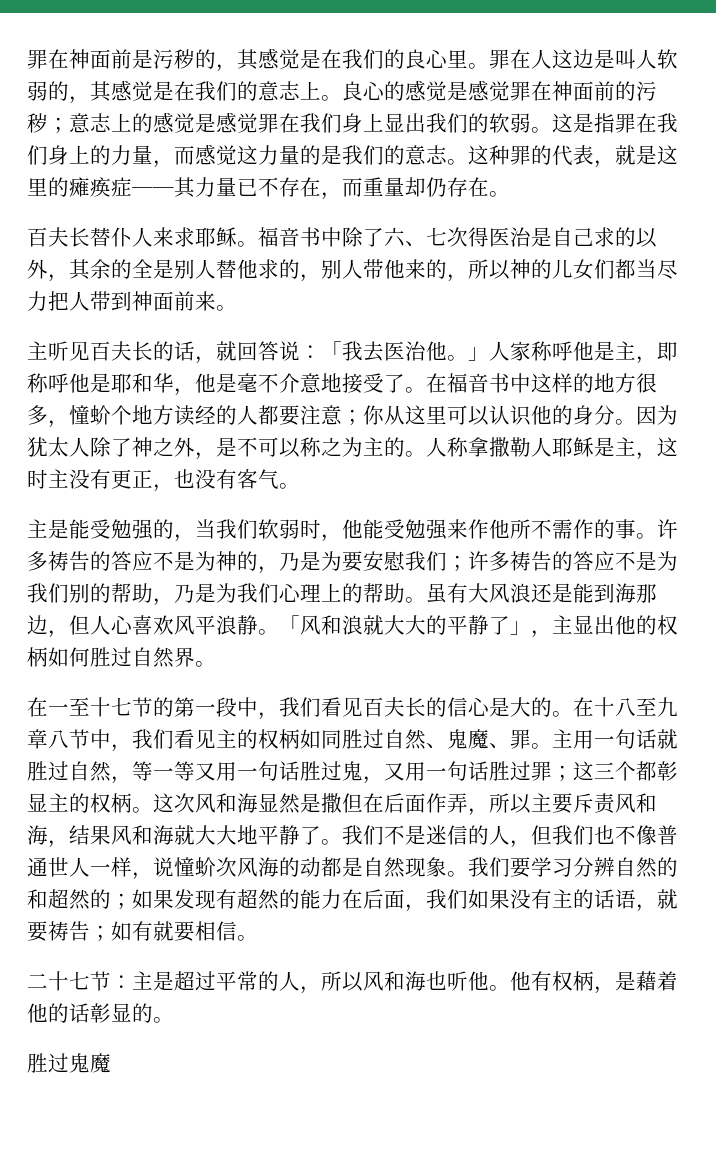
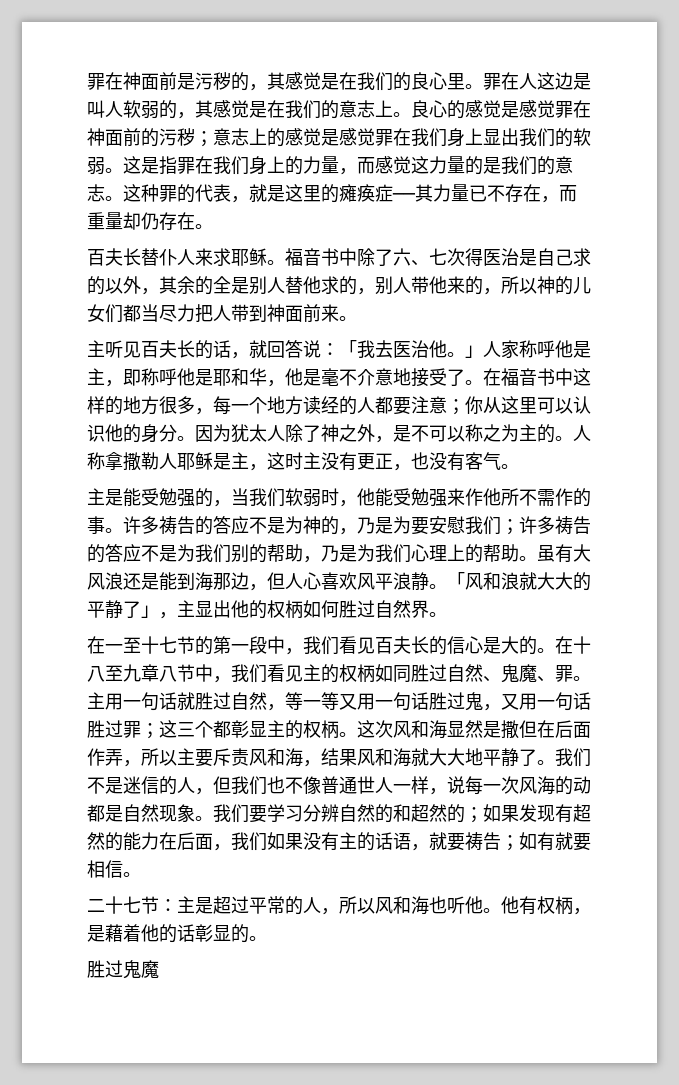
[69,405,111,425] 憧蚧 -> [213,396,249,415] 每一
[174,857,216,877] 憧蚧 -> [465,776,501,795] 每一

